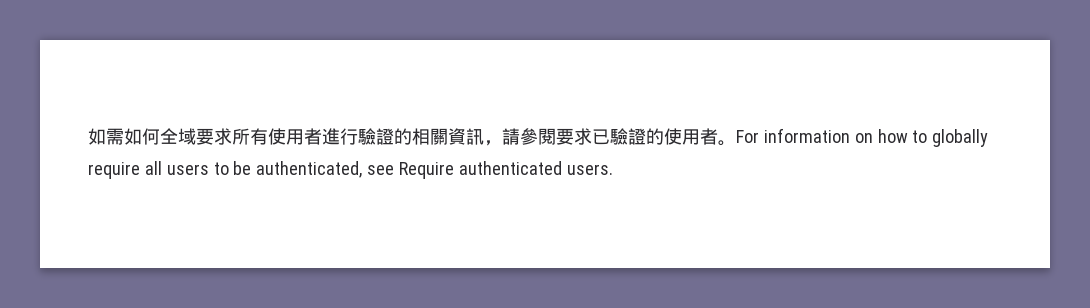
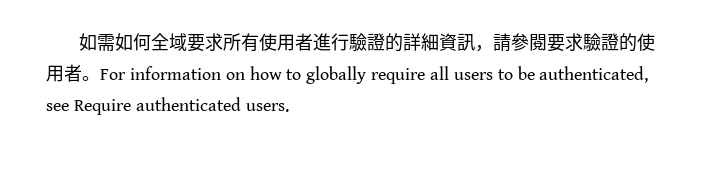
[412,128,448,145] 相關 -> [402,33,439,51] 詳細
[592,129,610,145] 已 -> (583, 42) none

